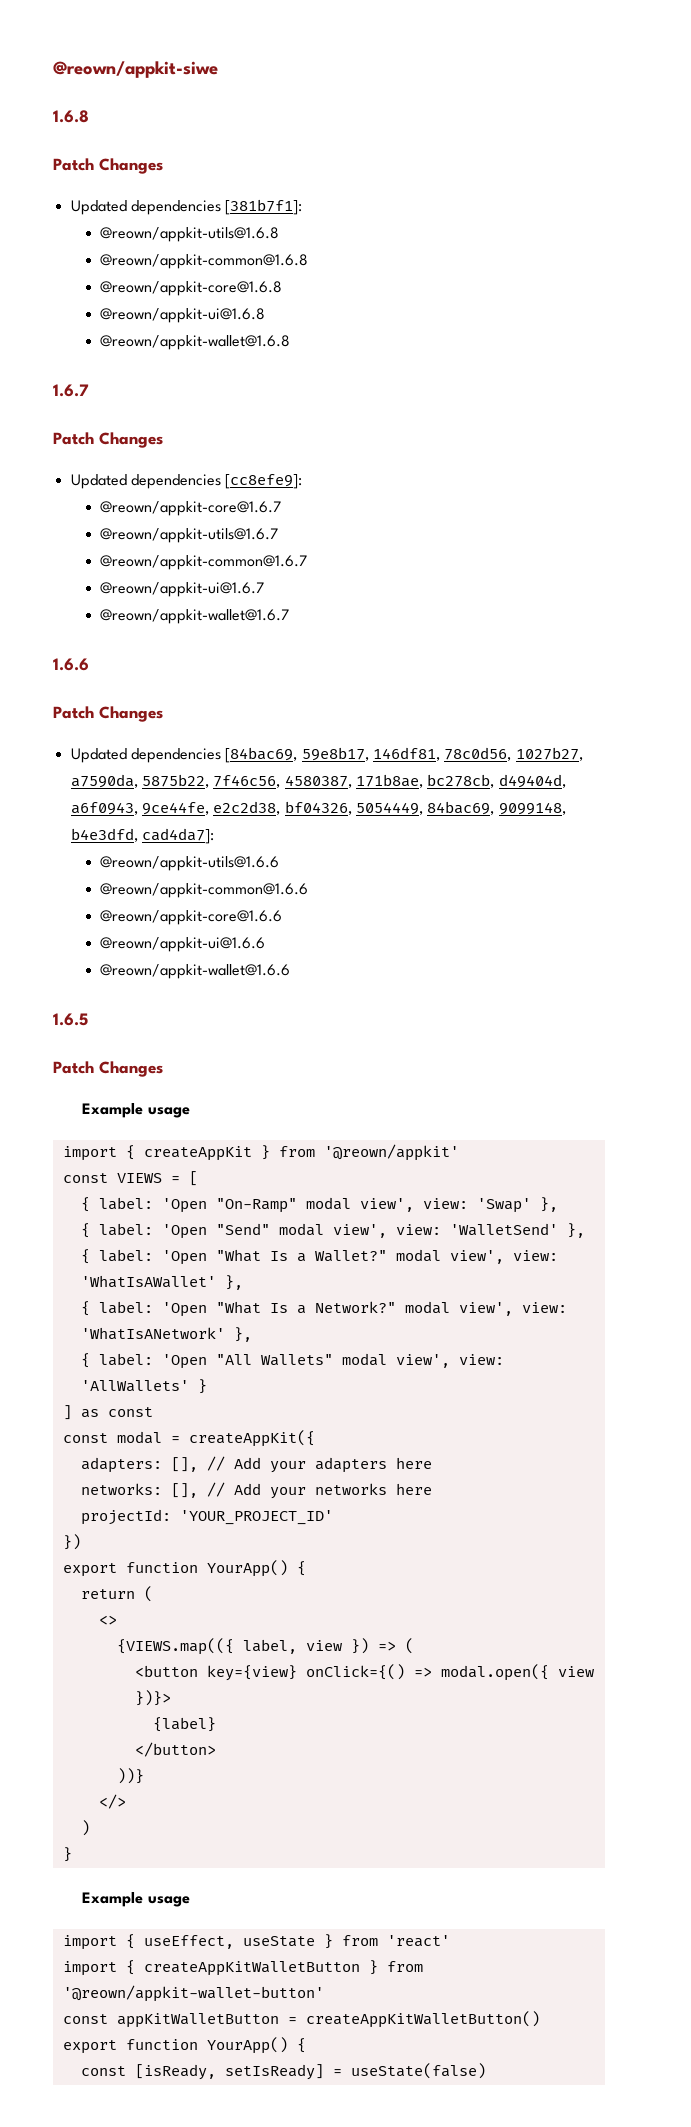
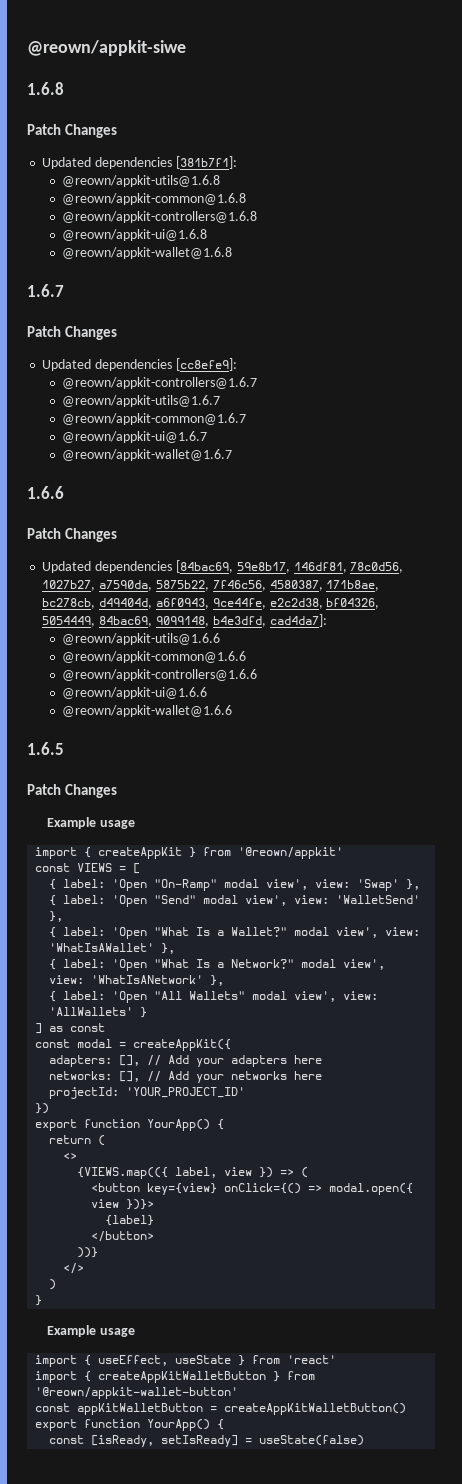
[100,281,283,296] @reown/appkit-core@1.6.8 -> [62,211,258,223] @reown/appkit-controllers@1.6.8
[100,501,282,516] @reown/appkit-core@1.6.7 -> [62,377,258,389] @reown/appkit-controllers@1.6.7
[100,910,283,925] @reown/appkit-core@1.6.6 -> [62,669,258,681] @reown/appkit-controllers@1.6.6

